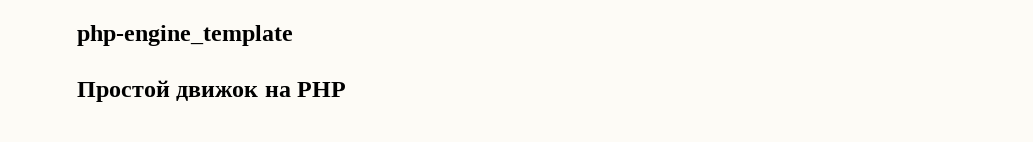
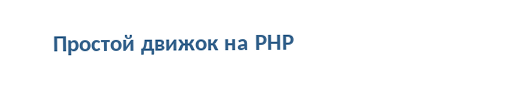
[77,25,293,46] php-engine_template // -> (52, 45) none

